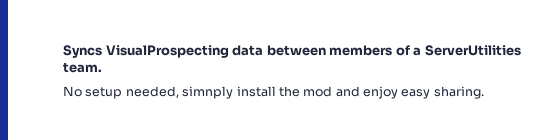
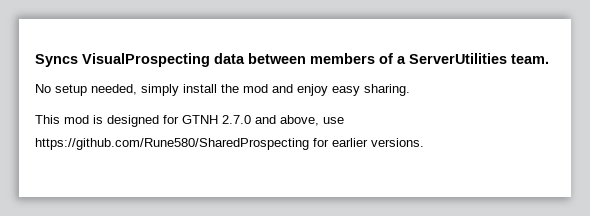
[182,86,234,99] simnply -> [141,84,179,96] simply
(484, 92) none -> [35,115,344,127] [35,138,424,150] // This mod is designed for GTNH 2.7.0 and above, use https://github.com/Rune580/SharedProspecting for earlier versions.

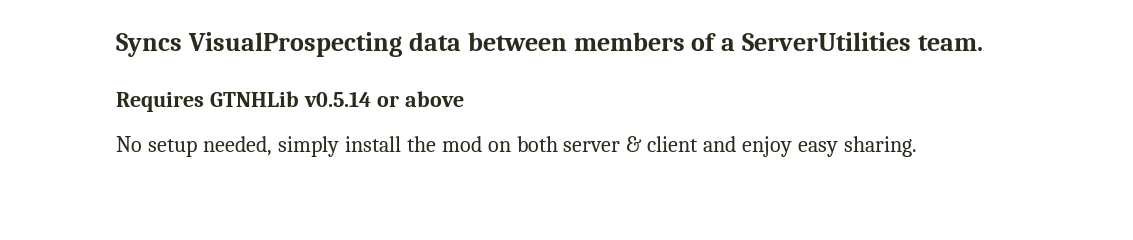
(549, 59) none -> [116,91,464,112] // Requires GTNHLib v0.5.14 or above
(268, 88) none -> [487,136,699,152] on both server & client
[35,115,344,127] [35,138,424,150] // This mod is designed for GTNH 2.7.0 and above, use https://github.com/Rune580/SharedProspecting for earlier versions. -> (918, 146) none

